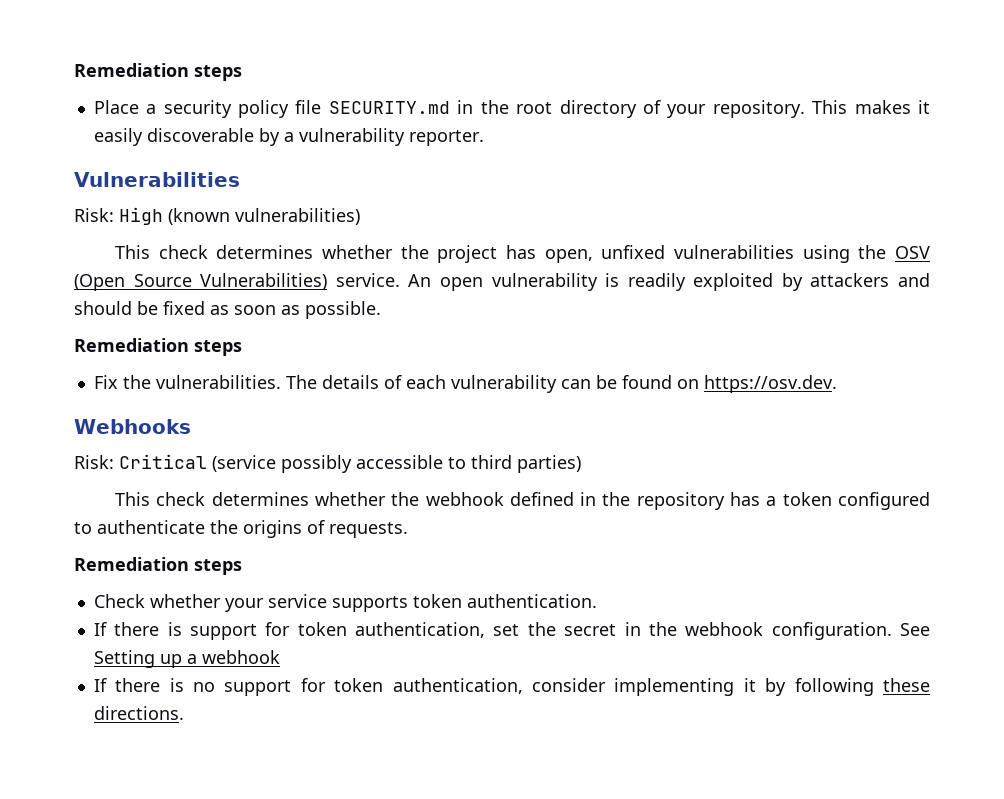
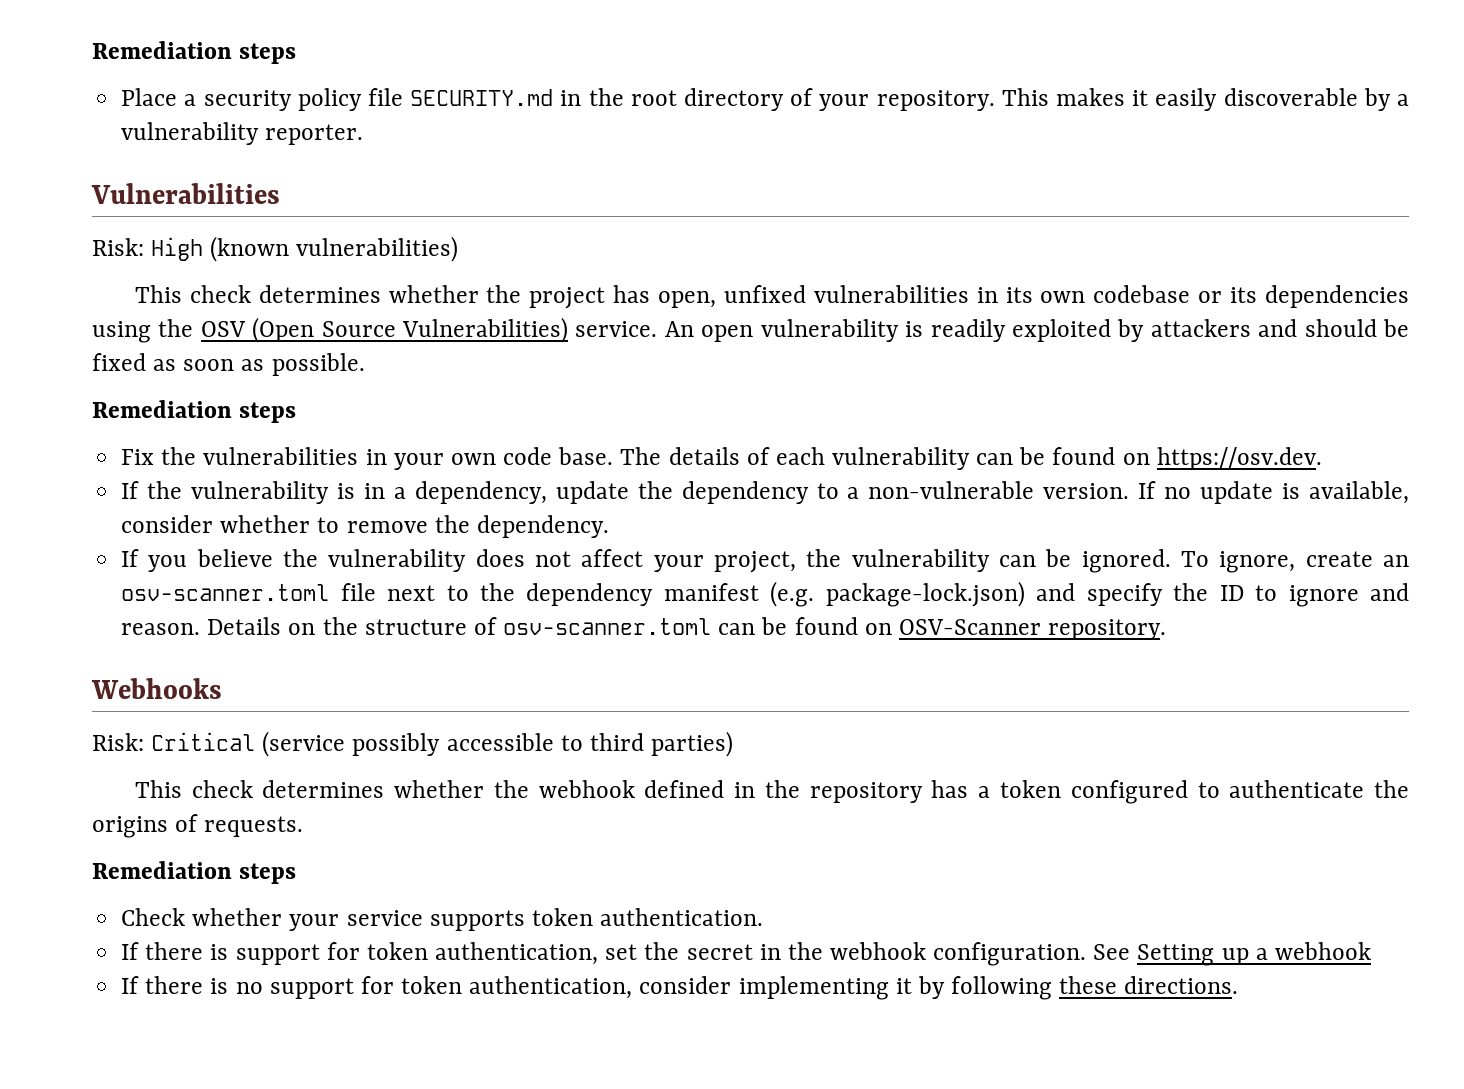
(795, 252) none -> [976,285,1409,308] in its own codebase or its dependencies
[155,375,281,389] vulnerabilities. -> [203,447,614,470] vulnerabilities in your own code base.
(837, 384) none -> [121,481,1410,504] [121,515,609,538] [121,549,1410,573] [121,581,1410,607] [121,617,1167,640] // If the vulnerability is in a dependency, update the dependency to a non-vulnerable version. If no update is available, consider whether to remove the dependency. // If you believe the vulnerability does not affect your project, the vulnerability can be ignored. To ignore, create an osv-scanner.toml file next to the dependency manifest (e.g. package-lock.json) and specify the ID to ignore and reason. Details on the structure of osv-scanner.toml can be found on OSV-Scanner repository.

